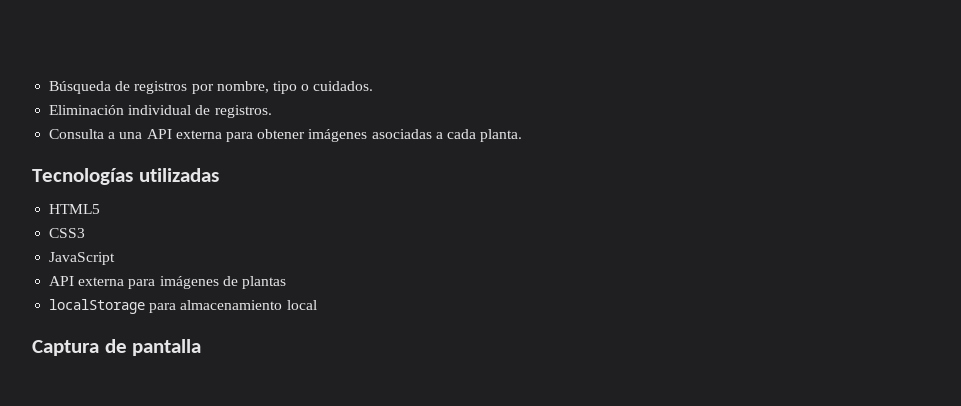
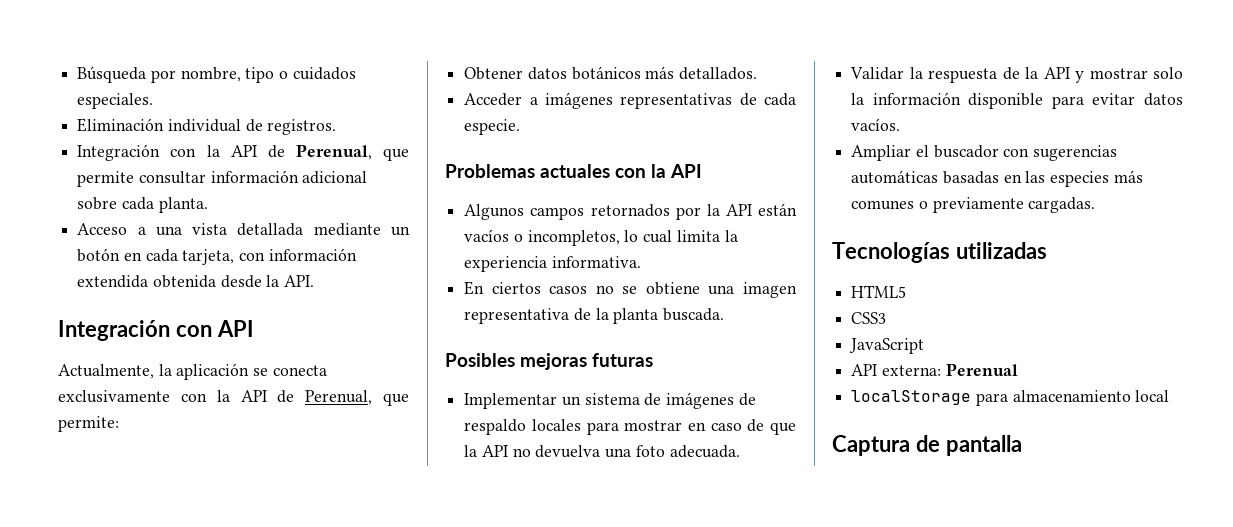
[115,81,188,94] de registros -> (147, 74) none
[313,81,374,91] cuidados. -> [292,67,356,80] [77,93,154,109] cuidados especiales.
[49,129,523,142] Consulta a una API externa para obtener imágenes asociadas a cada planta. -> [77,144,409,161] [77,170,368,187] [77,197,208,213] [77,223,410,236] [77,248,357,265] [77,275,315,288] [58,320,254,341] [58,363,327,380] [58,390,409,406] [58,416,119,432] [464,66,758,80] [464,92,796,109] [464,119,521,135] [445,164,702,178] [464,203,797,220] [464,229,738,246] [464,256,641,272] [464,281,797,298] [464,308,725,324] [445,353,653,370] [464,392,756,409] [464,419,797,435] [464,445,740,458] [850,67,1183,83] [851,92,1183,109] [851,118,901,131] [851,145,1118,161] [851,170,1143,187] [851,197,1096,213] Integración con la API de Perenual, que permite consultar información adicional sobre cada planta. // Acceso a una vista detallada mediante un botón en cada tarjeta, con información extendida obtenida desde la API. // Integración con API // Actualmente, la aplicación se conecta exclusivamente con la API de Perenual, que permite: // Obtener datos botánicos más detallados. // Acceder a imágenes representativas de cada especie. // Problemas actuales con la API // Algunos campos retornados por la API están vacíos o incompletos, lo cual limita la experiencia informativa. // En ciertos casos no se obtiene una imagen representativa de la planta buscada. // Posibles mejoras futuras // Implementar un sistema de imágenes de respaldo locales para mostrar en caso de que la API no devuelva una foto adecuada. // Validar la respuesta de la API y mostrar solo la información disponible para evitar datos vacíos. // Ampliar el buscador con sugerencias automáticas basadas en las especies más comunes o previamente cargadas.
[78,276,286,289] externa para imágenes de plantas -> [881,363,1018,376] externa: Perenual

